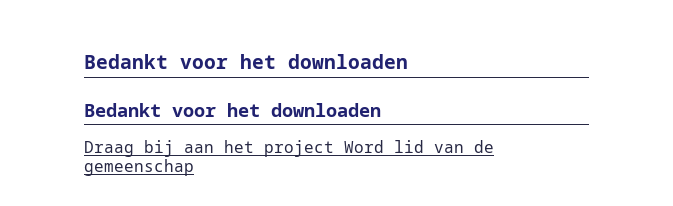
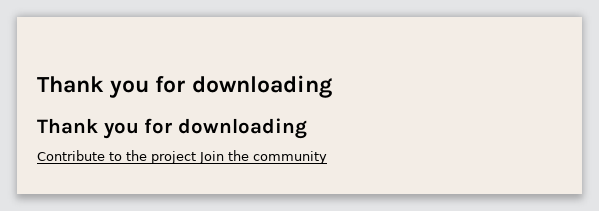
[84,54,408,69] [84,103,381,117] [84,140,494,157] [84,159,194,176] Bedankt voor het downloaden // Bedankt voor het downloaden // Draag bij aan het project Word lid van de gemeenschap -> [37,75,332,98] [37,118,307,139] [37,150,327,164] Thank you for downloading // Thank you for downloading // Contribute to the project Join the community

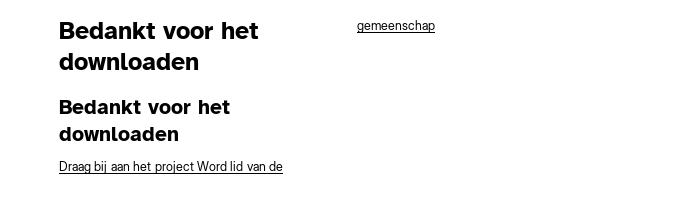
[37,75,332,98] [37,118,307,139] [37,150,327,164] Thank you for downloading // Thank you for downloading // Contribute to the project Join the community -> [59,22,258,39] [59,53,199,70] [59,100,230,114] [59,127,179,141] [59,161,283,174] [357,20,435,33] Bedankt voor het downloaden // Bedankt voor het downloaden // Draag bij aan het project Word lid van de gemeenschap

